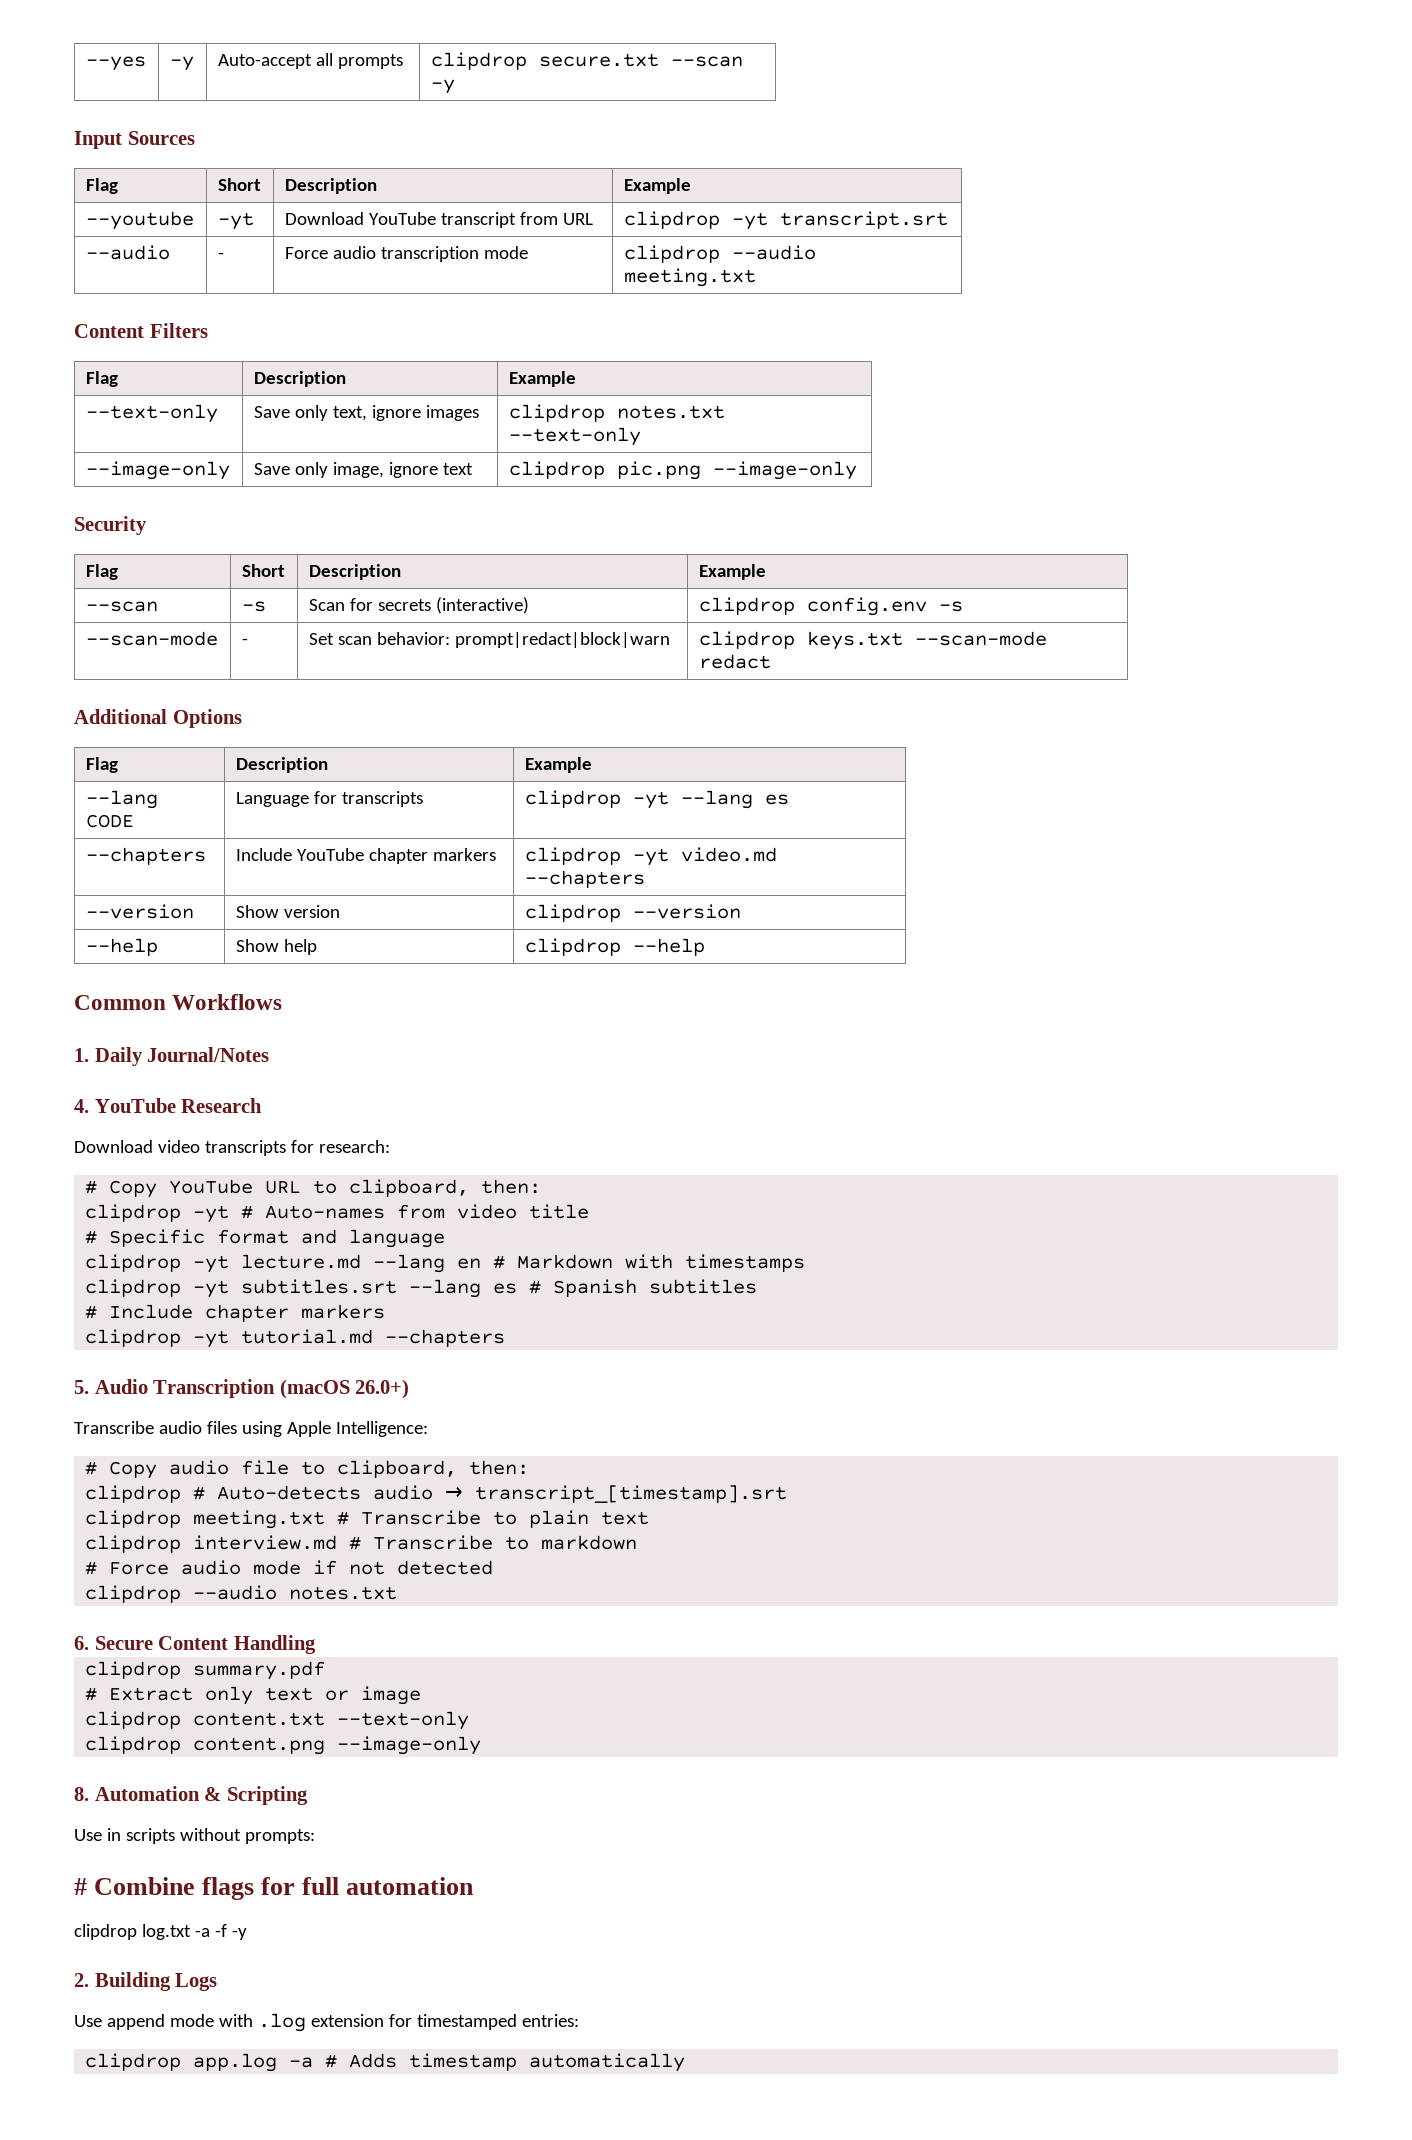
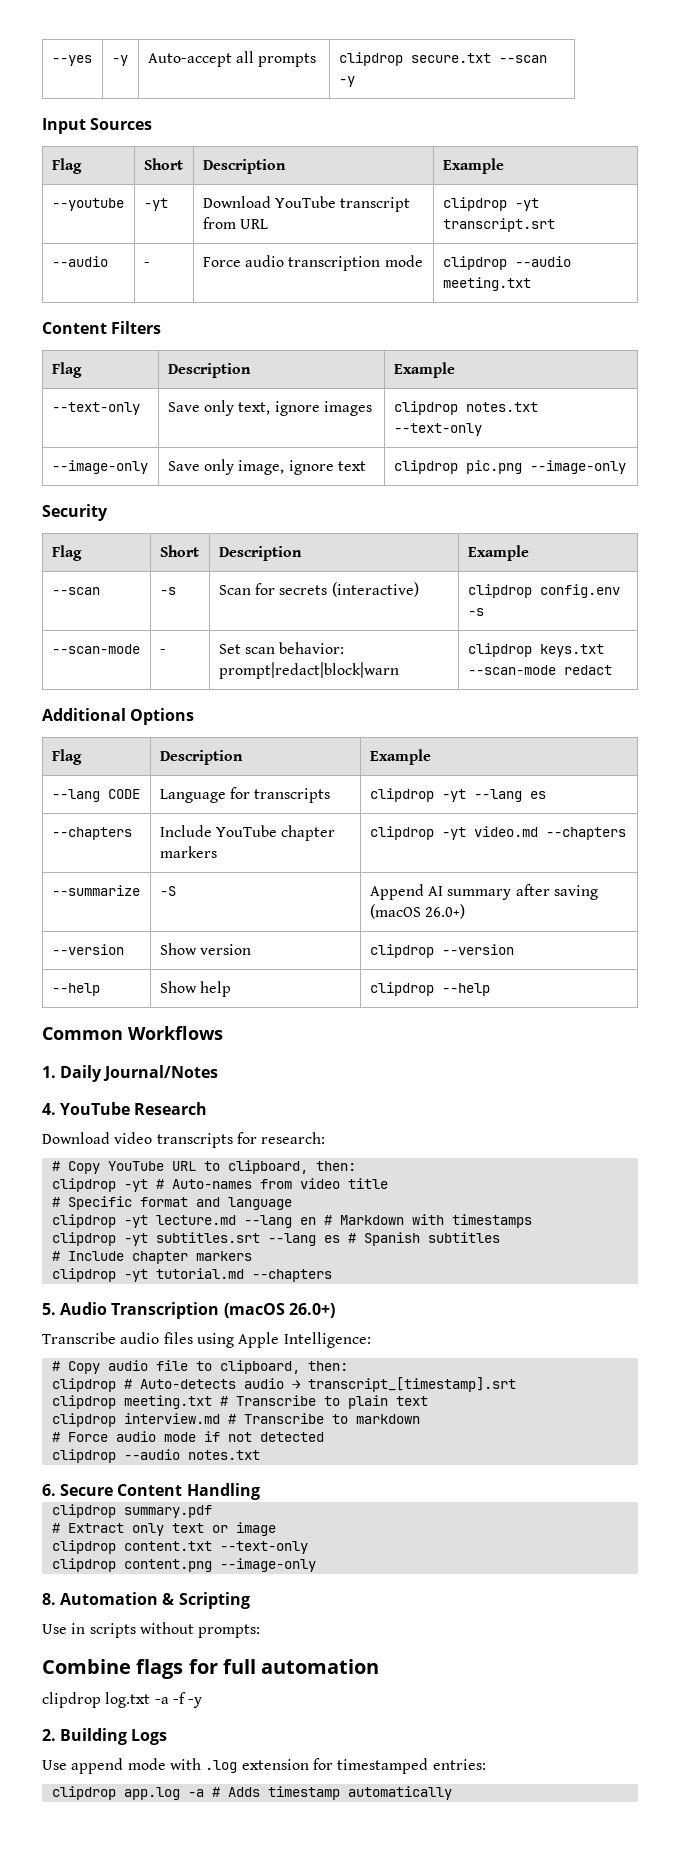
(645, 879) none -> [51,885,140,896] [159,886,176,896] [369,884,598,900] [369,904,465,919] // --summarize | -S | Append AI summary after saving (macOS 26.0+)
[74,1878,87,1895] # -> (261, 1631) none

